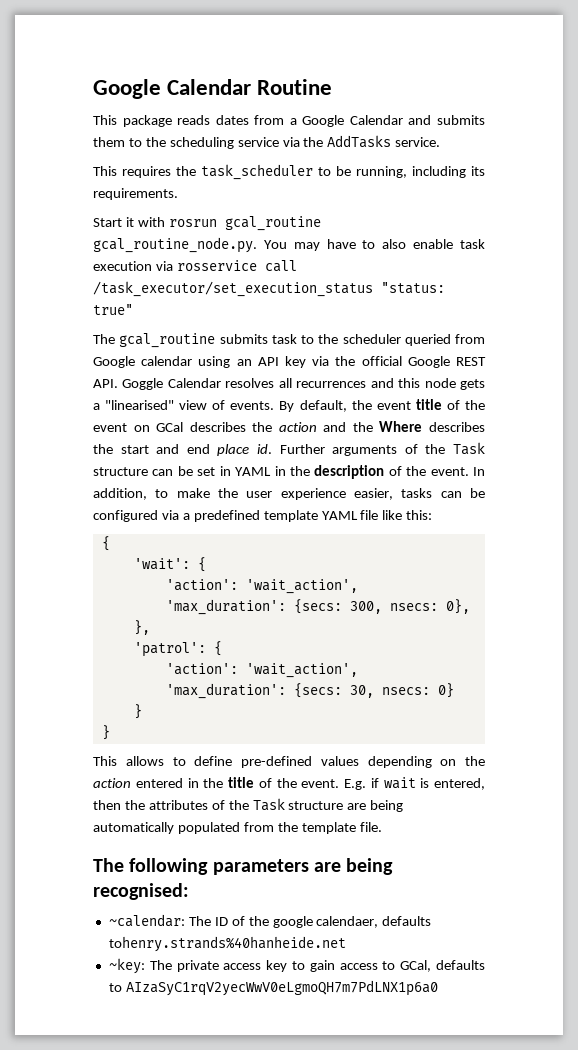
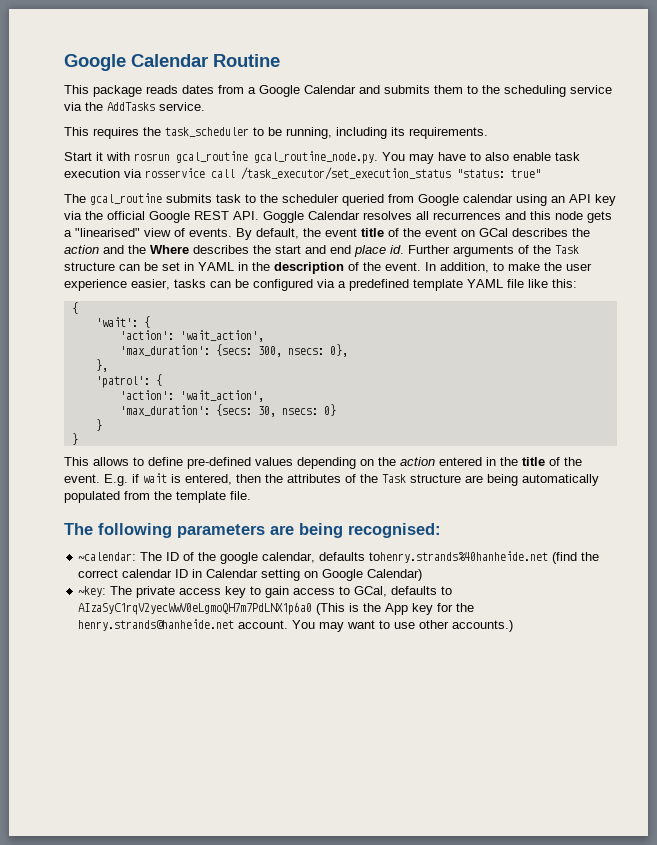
[316,916,379,928] calendaer, -> [262,552,316,563] calendar,
(346, 944) none -> [552,552,600,564] [78,569,423,581] (find the correct calendar ID in Calendar setting on Google Calendar)
(438, 988) none -> [316,603,475,615] [78,619,514,632] (This is the App key for the henry.strands@hanheide.net account. You may want to use other accounts.)

